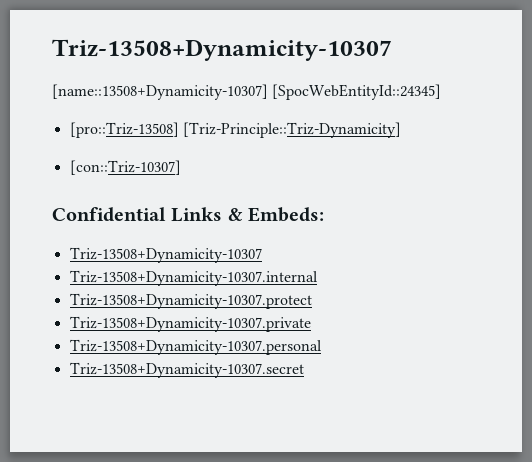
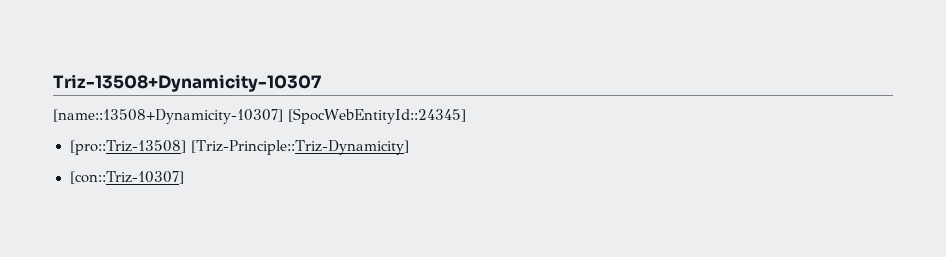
[52,207,325,222] [69,247,262,263] [69,270,318,286] [69,293,312,309] [69,316,311,332] [69,339,322,355] [69,362,304,378] // Confidential Links & Embeds: // Triz-13508+Dynamicity-10307 // Triz-13508+Dynamicity-10307.internal // Triz-13508+Dynamicity-10307.protect // Triz-13508+Dynamicity-10307.private // Triz-13508+Dynamicity-10307.personal // Triz-13508+Dynamicity-10307.secret -> (185, 177) none

